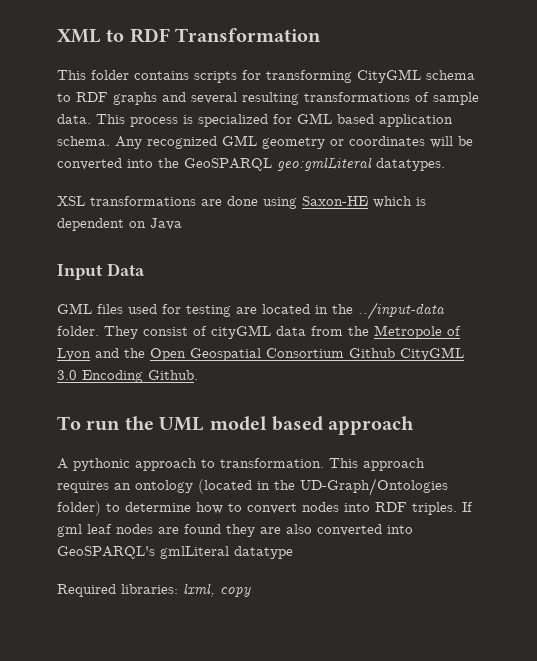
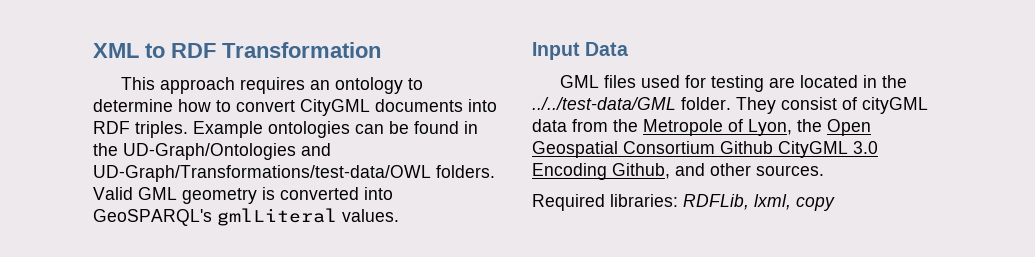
[91,69,475,83] [57,92,479,105] [57,113,453,127] [57,135,473,149] [57,157,445,171] [57,196,426,209] [57,218,182,231] folder contains scripts for transforming CityGML schema to RDF graphs and several resulting transformations of sample data. This process is specialized for GML based application schema. Any recognized GML geometry or coordinates will be converted into the GeoSPARQL geo:gmlLiteral datatypes. // XSL transformations are done using Saxon-HE which is dependent on Java -> [159,77,423,94] [93,99,497,116] [93,121,478,138] [93,143,331,160] [93,165,495,182] [93,187,393,204] [93,208,399,226] approach requires an ontology to determine how to convert CityGML documents into RDF triples. Example ontologies can be found in the UD-Graph/Ontologies and UD-Graph/Transformations/test-data/OWL folders. Valid GML geometry is converted into GeoSPARQL's gmlLiteral values.
[358,302,445,320] ../input-data -> [532,97,676,110] ../../test-data/GML
[57,348,119,361] Lyon and -> [748,119,792,136] Lyon,
[148,370,198,380] [57,416,415,435] [57,458,425,471] [57,478,448,496] [57,501,473,516] [57,524,413,537] [57,546,293,559] Github. // To run the UML model based approach // A pythonic approach to transformation. This approach requires an ontology (located in the UD-Graph/Ontologies folder) to determine how to convert nodes into RDF triples. If gml leaf nodes are found they are also converted into GeoSPARQL's gmlLiteral datatype -> [612,163,824,179] Github, and other sources.
(178, 589) none -> [683,194,749,210] RDFLib,

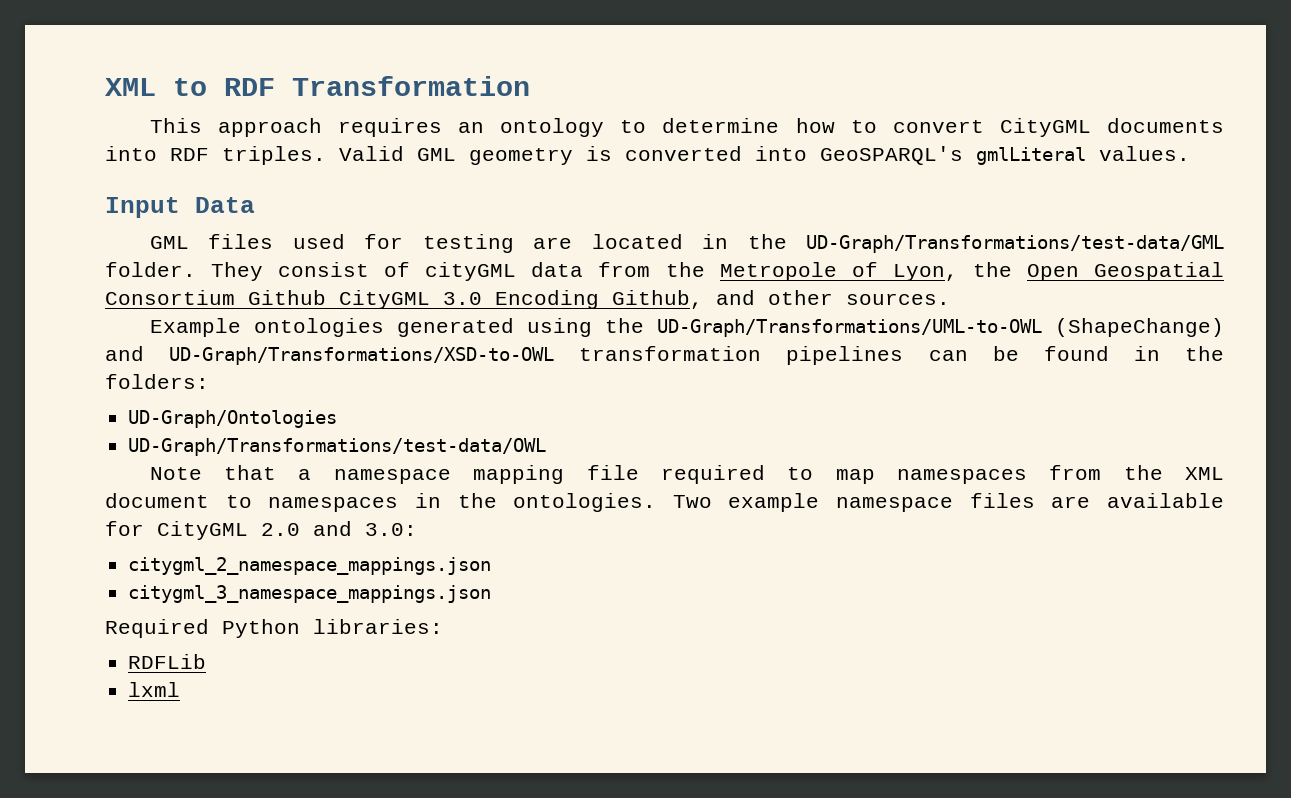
[193,121,478,138] [93,143,331,160] [93,165,495,182] Example ontologies can be found in the UD-Graph/Ontologies and UD-Graph/Transformations/test-data/OWL folders. -> (326, 155) none
[532,97,676,110] ../../test-data/GML -> [805,235,1224,253] UD-Graph/Transformations/test-data/GML
(824, 170) none -> [149,318,1224,337] [105,346,1224,365] [105,374,209,389] [128,410,338,428] [128,438,547,456] [149,465,1224,484] [105,493,1224,512] [105,521,417,540] [128,557,492,575] [128,585,492,603] // Example ontologies generated using the UD-Graph/Transformations/UML-to-OWL (ShapeChange) and UD-Graph/Transformations/XSD-to-OWL transformation pipelines can be found in the folders: // UD-Graph/Ontologies // UD-Graph/Transformations/test-data/OWL // Note that a namespace mapping file required to map namespaces from the XML document to namespaces in the ontologies. Two example namespace files are available for CityGML 2.0 and 3.0: // citygml_2_namespace_mappings.json // citygml_3_namespace_mappings.json
(605, 202) none -> [222,619,300,638] Python
[683,194,835,211] RDFLib, lxml, copy -> [128,654,207,669] [128,682,181,697] // RDFLib // lxml

